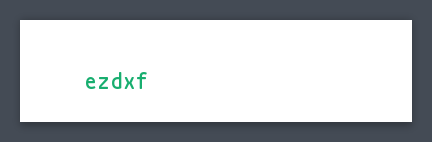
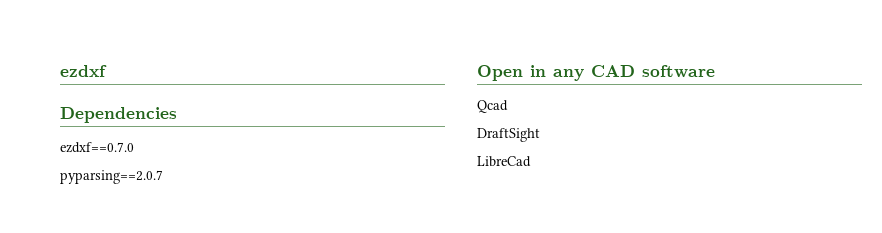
(148, 80) none -> [60,107,177,123] [60,142,134,153] [60,170,163,184] [477,65,715,81] [477,100,508,113] [477,128,540,142] [477,156,531,167] // Dependencies // ezdxf==0.7.0 // pyparsing==2.0.7 // Open in any CAD software // Qcad // DraftSight // LibreCad

